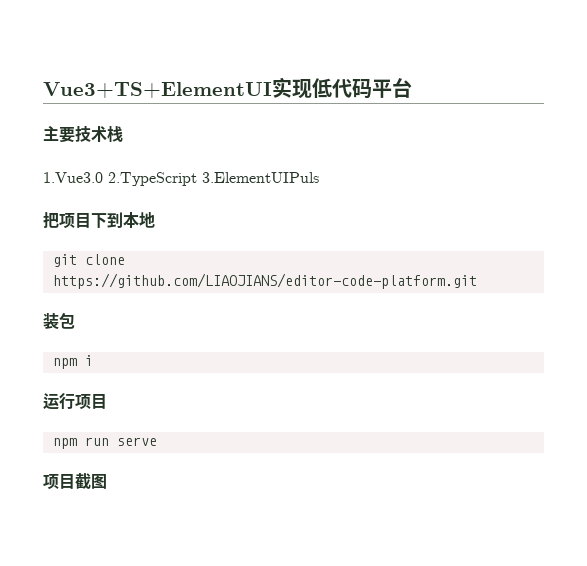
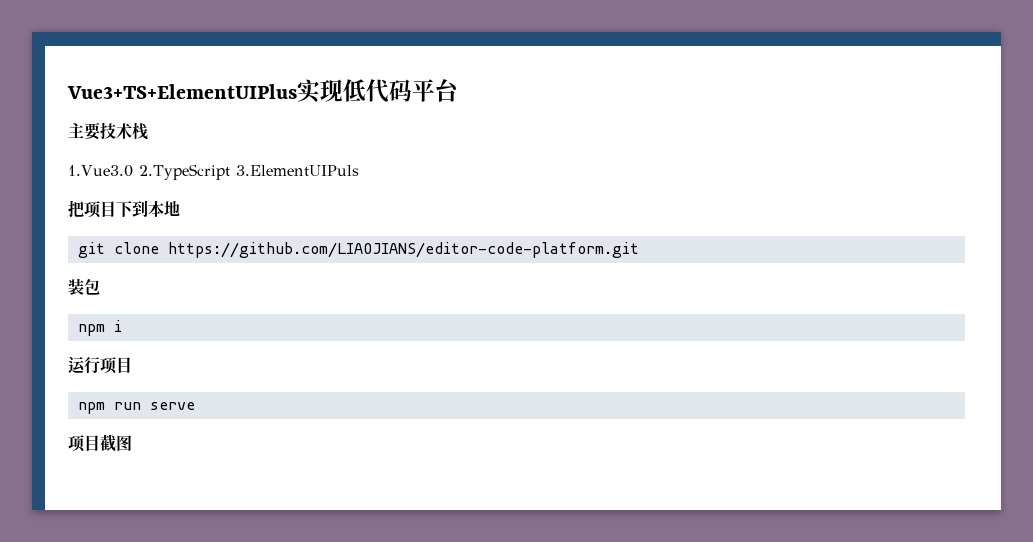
[43,82,272,98] Vue3+TS+ElementUI -> [67,84,297,99] Vue3+TS+ElementUIPlus

